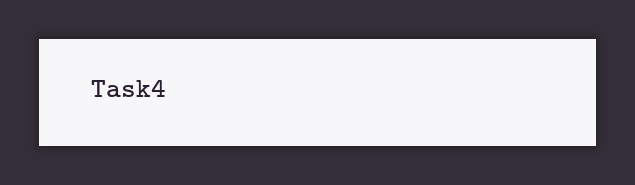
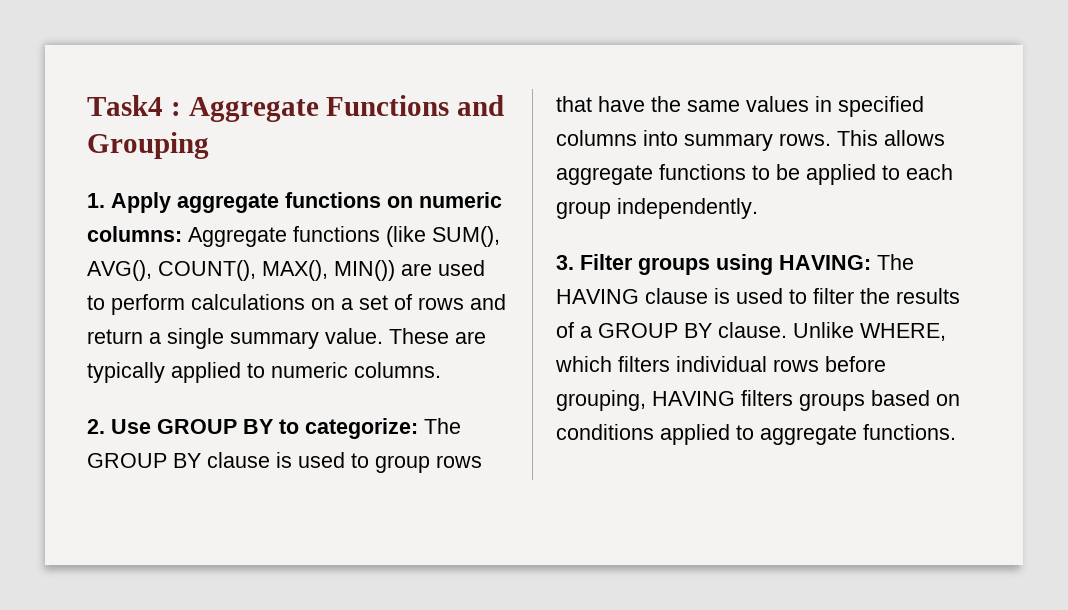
(166, 89) none -> [170,95,505,122] [87,132,209,159] [87,192,502,213] [87,226,500,247] [87,260,485,281] [87,294,506,315] [87,328,486,349] [87,362,441,383] [87,418,461,439] [87,452,482,473] [556,96,924,117] [556,130,945,151] [556,164,953,185] [556,198,758,219] [556,254,914,275] [556,288,960,304] [556,322,946,341] [555,356,886,372] [556,390,960,411] [556,424,956,445] : Aggregate Functions and Grouping // 1. Apply aggregate functions on numeric columns: Aggregate functions (like SUM(), AVG(), COUNT(), MAX(), MIN()) are used to perform calculations on a set of rows and return a single summary value. These are typically applied to numeric columns. // 2. Use GROUP BY to categorize: The GROUP BY clause is used to group rows that have the same values in specified columns into summary rows. This allows aggregate functions to be applied to each group independently. // 3. Filter groups using HAVING: The HAVING clause is used to filter the results of a GROUP BY clause. Unlike WHERE, which filters individual rows before grouping, HAVING filters groups based on conditions applied to aggregate functions.

